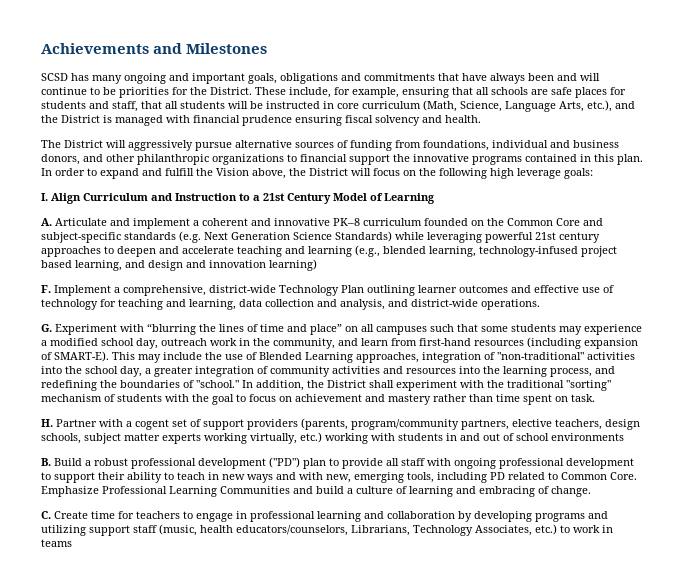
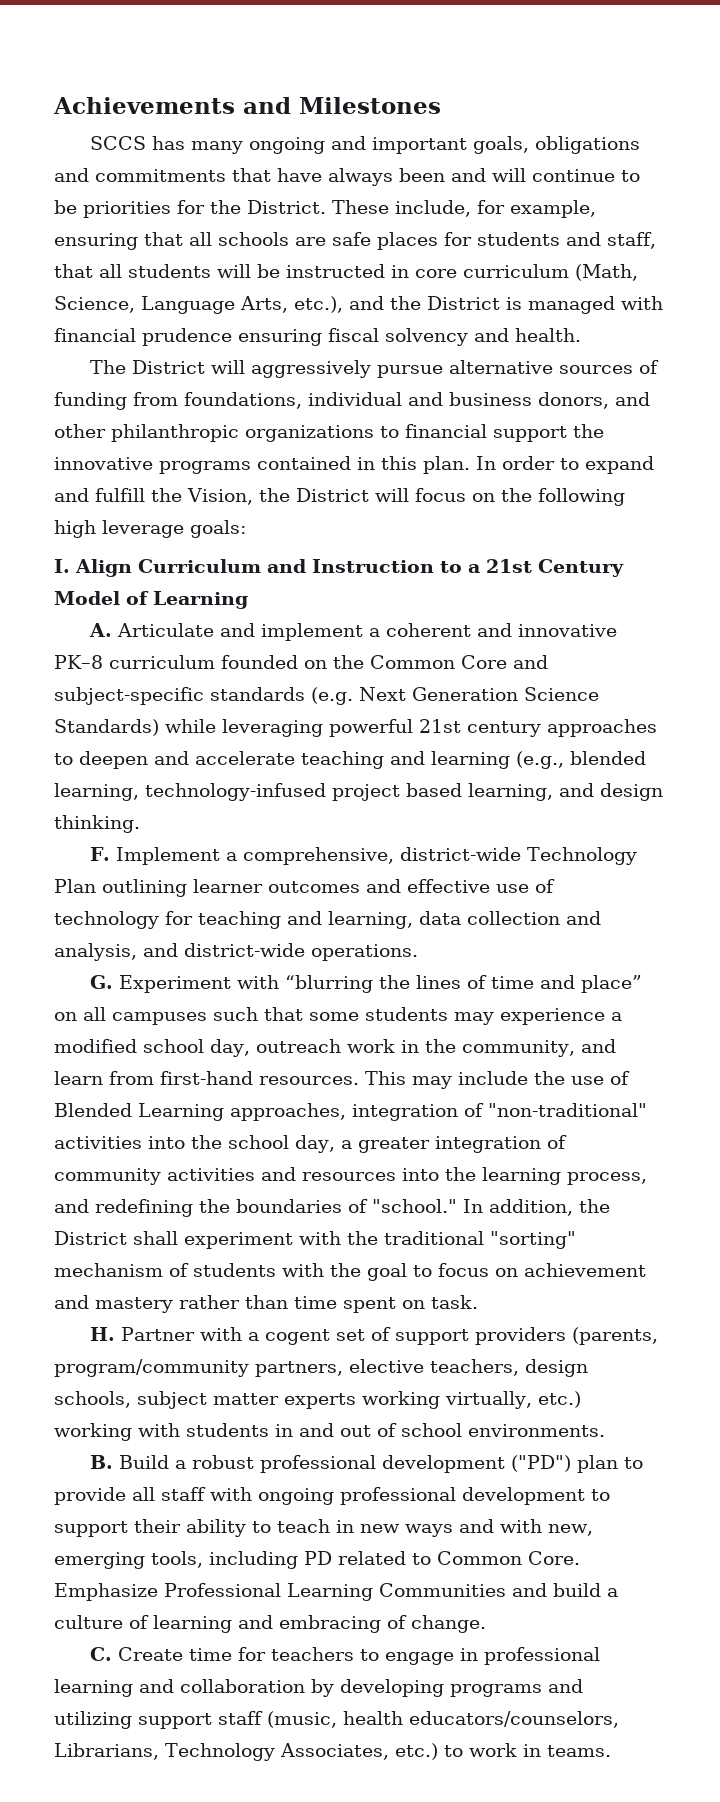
[41,73,68,81] SCSD -> [89,136,146,150] SCCS
[216,168,286,179] Vision above, -> [187,488,253,505] Vision,
[186,259,317,271] and innovation learning) -> [54,815,140,833] thinking.
[474,337,638,349] [41,351,109,362] resources (including expansion of SMART-E). -> [259,1076,359,1085] resources.
[551,433,624,441] environments -> [468,1424,605,1437] environments.
[41,539,72,547] teams -> [546,1745,611,1757] teams.

